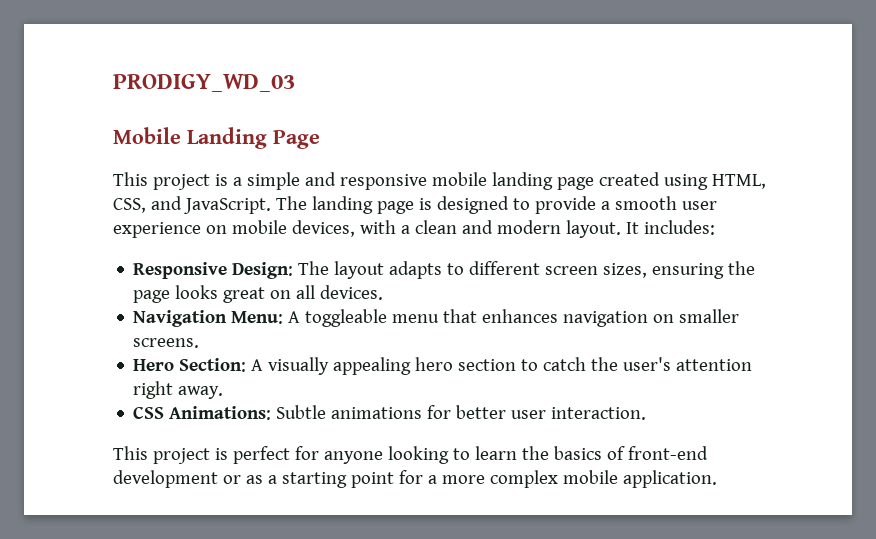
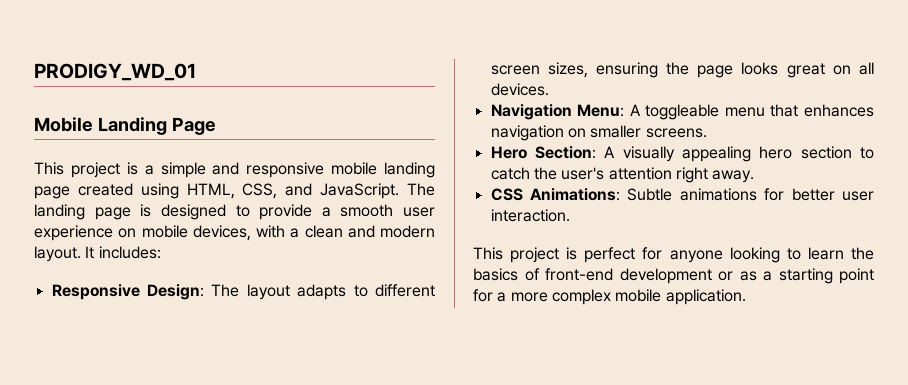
[113,74,295,92] PRODIGY_WD_03 -> [34,63,196,81] PRODIGY_WD_01

